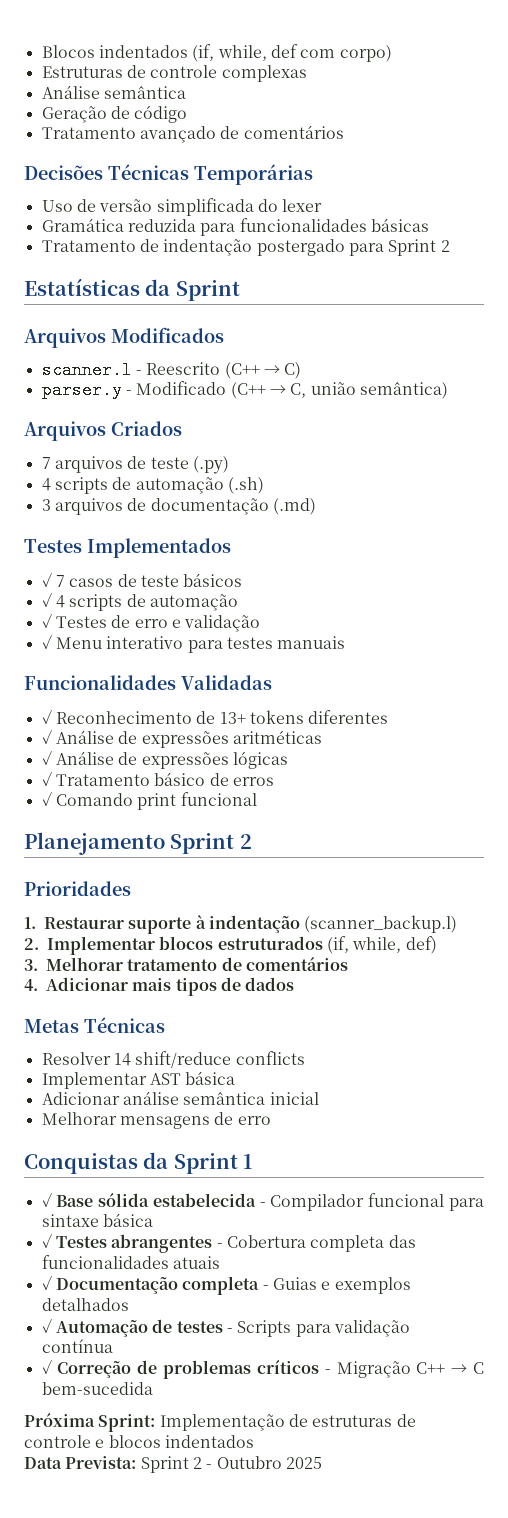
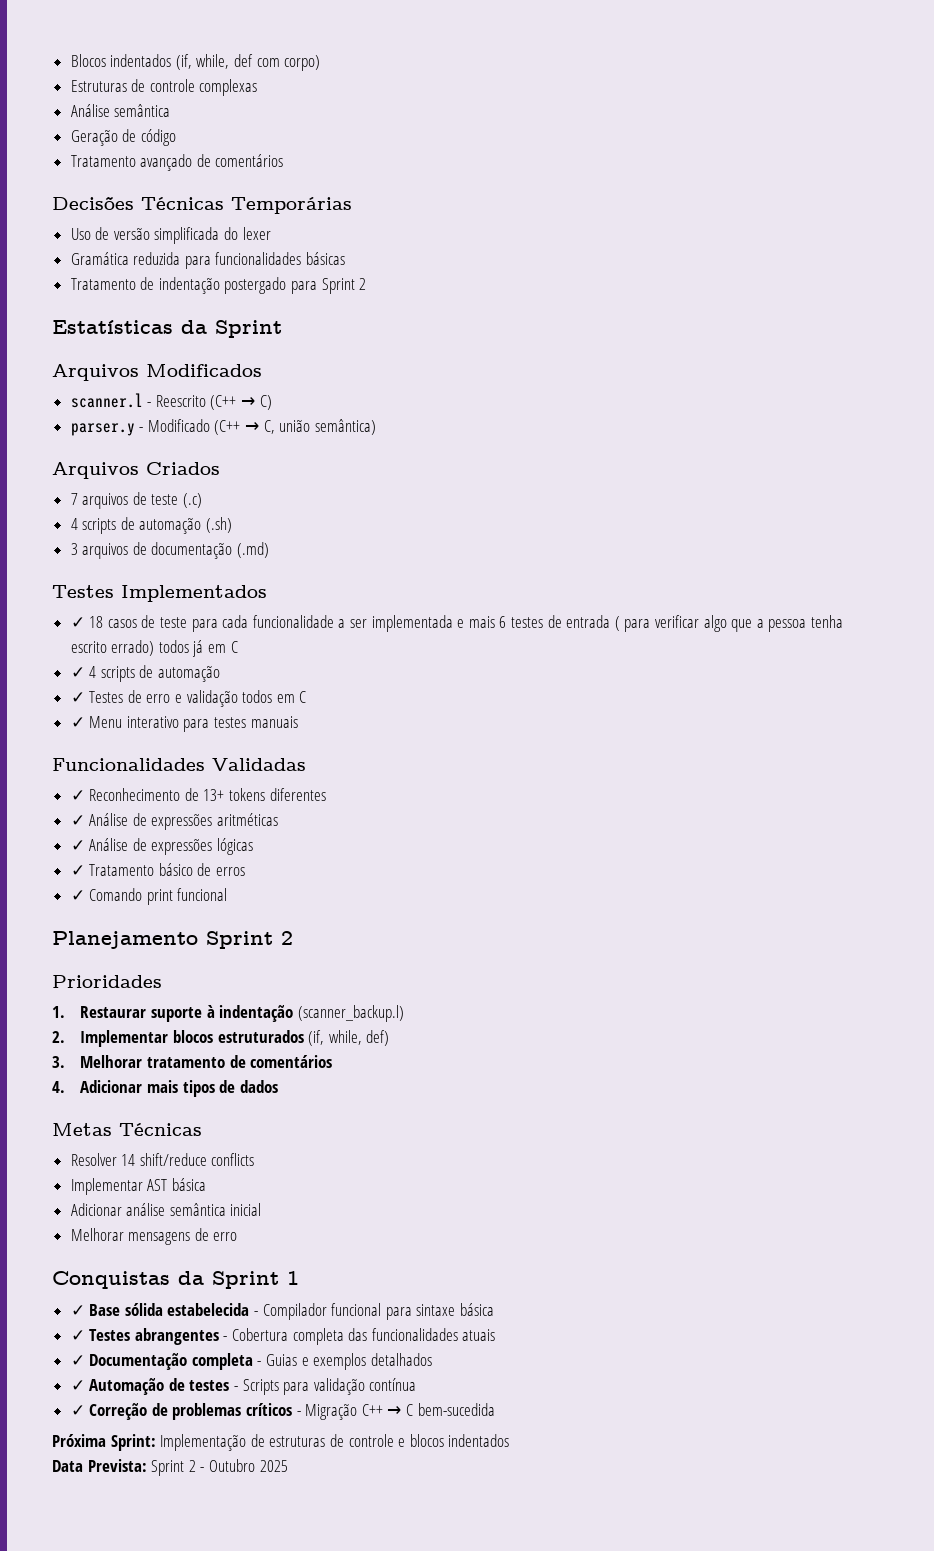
[192,456,229,474] (.py) -> [183,493,203,508] (.c)
[55,575,65,587] 7 -> [89,616,104,628] 18
[183,573,243,587] básicos -> [191,615,843,632] [70,640,238,657] para cada funcionalidade a ser implementada e mais 6 testes de entrada ( para verificar algo que a pessoa tenha escrito errado) todos já em C
(261, 623) none -> [242,690,307,703] todos em C

